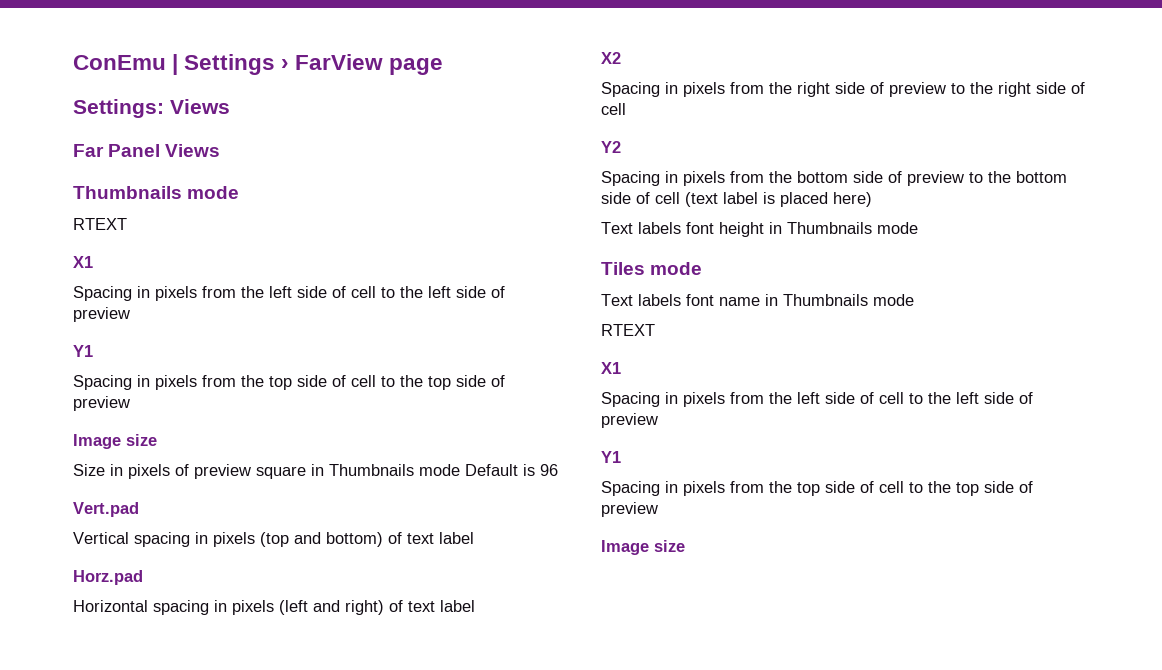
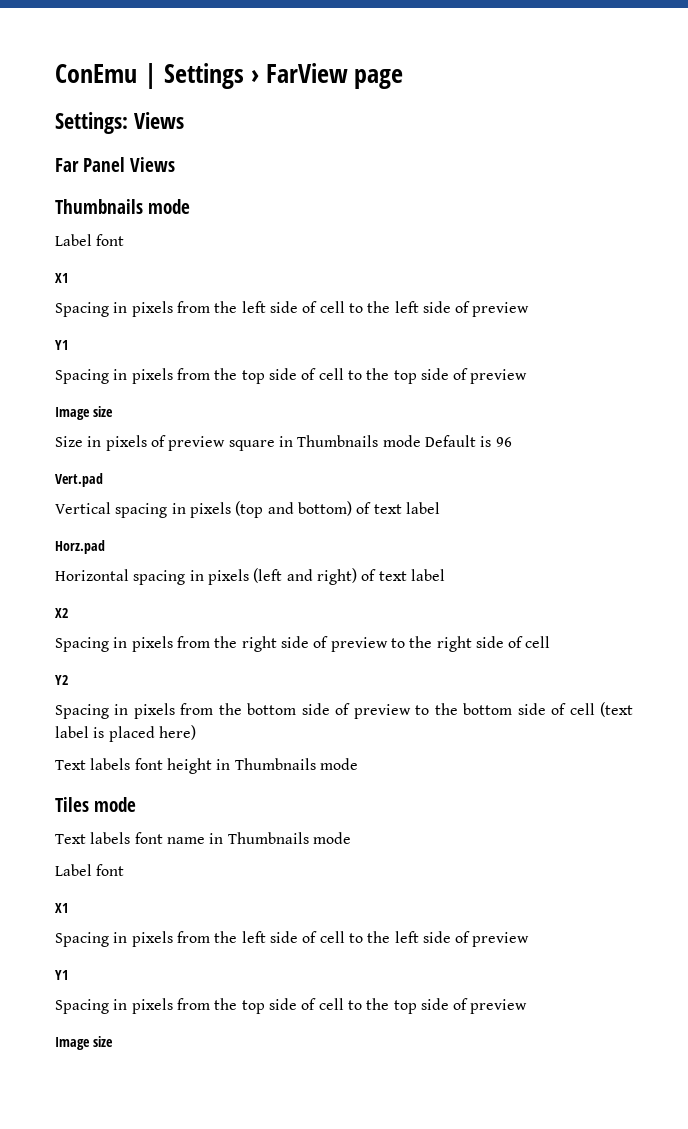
[73,218,127,230] RTEXT -> [55,234,125,246] Label font
[601,324,655,336] RTEXT -> [55,864,125,876] Label font

